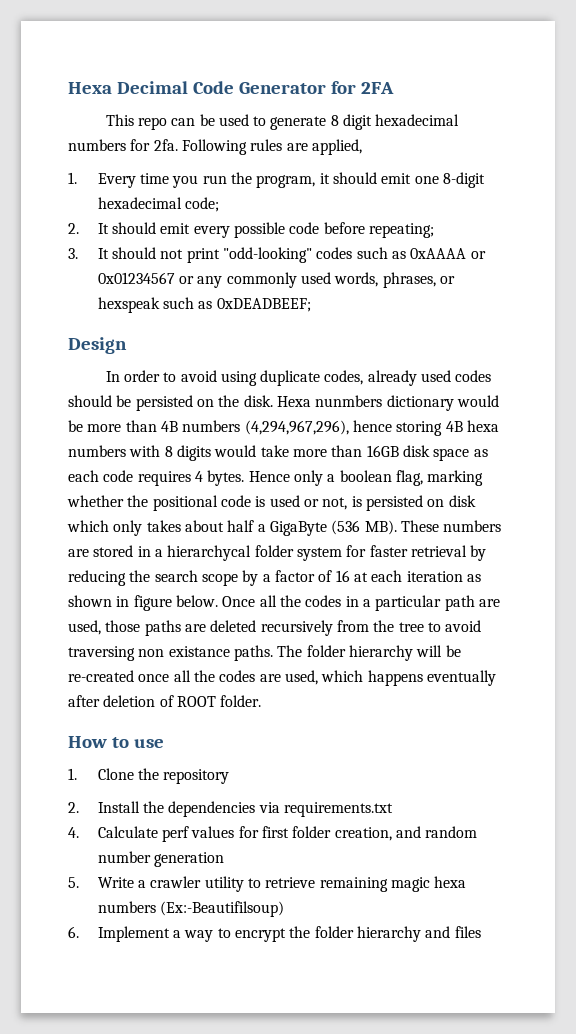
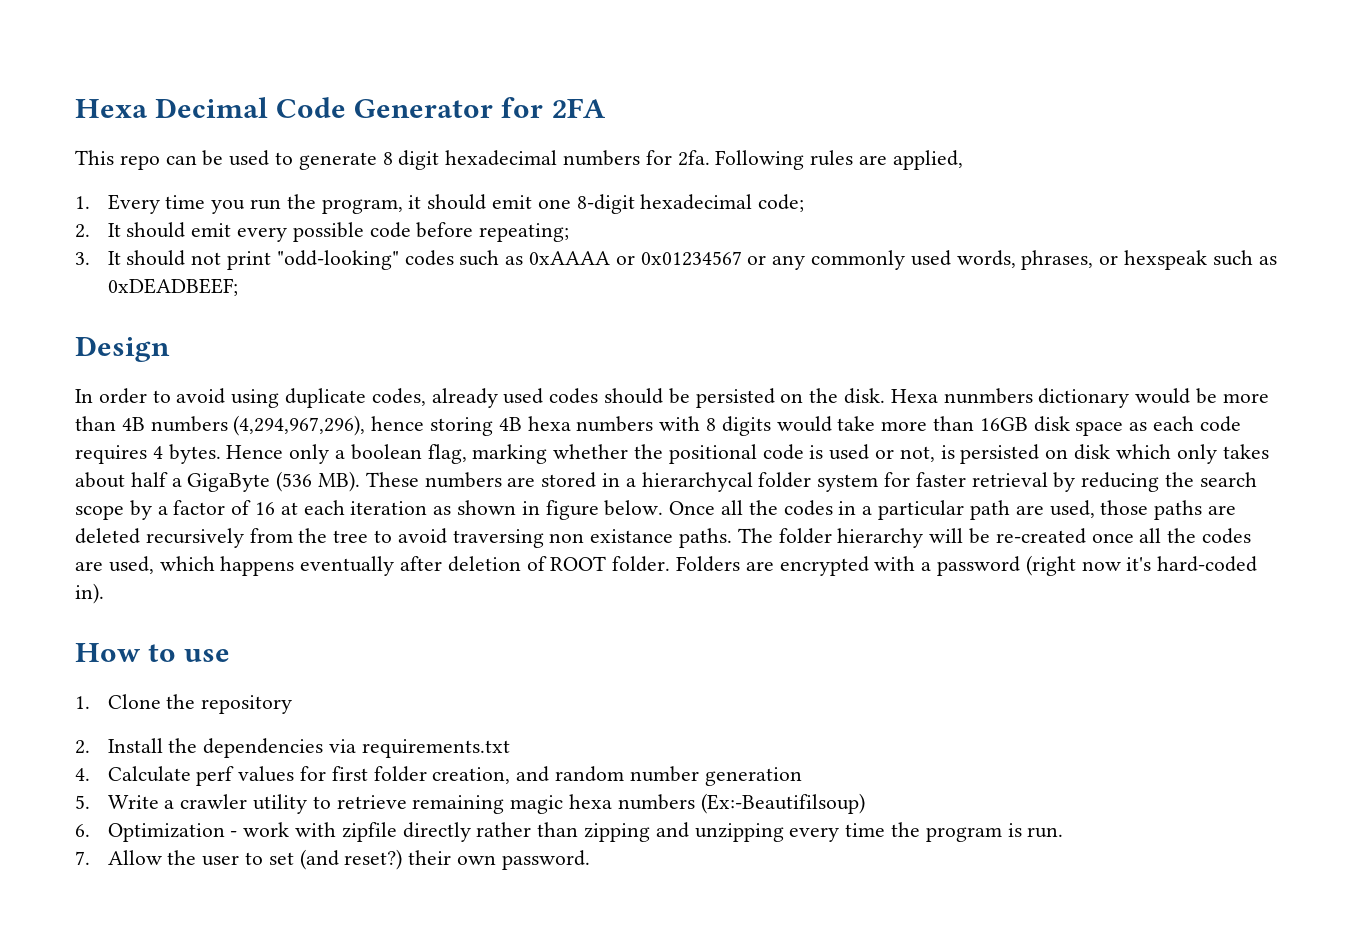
(262, 701) none -> [676,555,1258,576] [75,583,104,604] Folders are encrypted with a password (right now it's hard-coded in).
[97,926,481,942] Implement a way to encrypt the folder hierarchy and files -> [107,822,1064,842] [75,849,590,870] Optimization - work with zipfile directly rather than zipping and unzipping every time the program is run. // 7. Allow the user to set (and reset?) their own password.

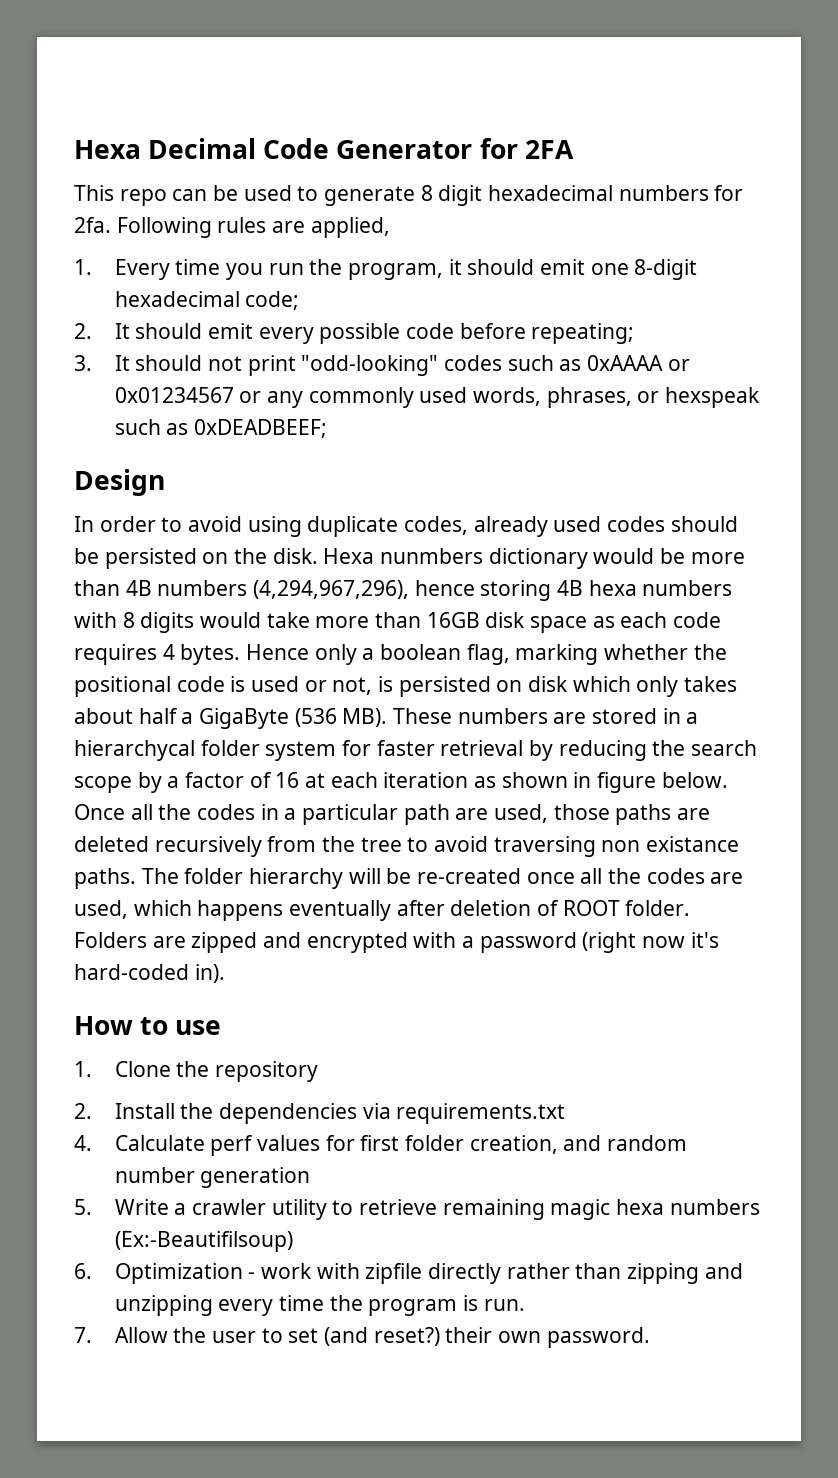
(774, 566) none -> [191,932,302,953] zipped and

